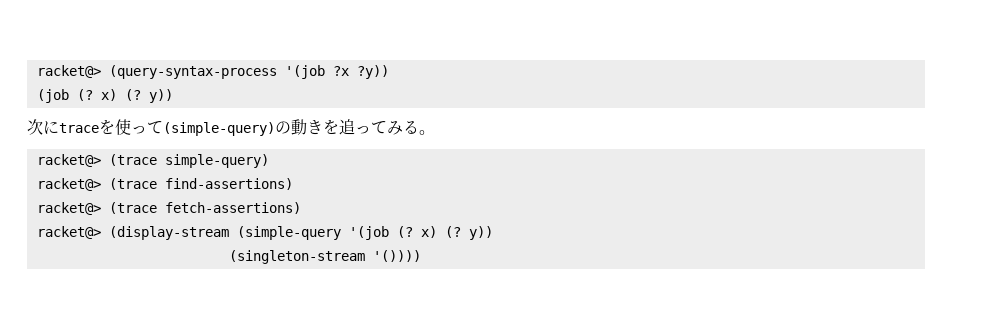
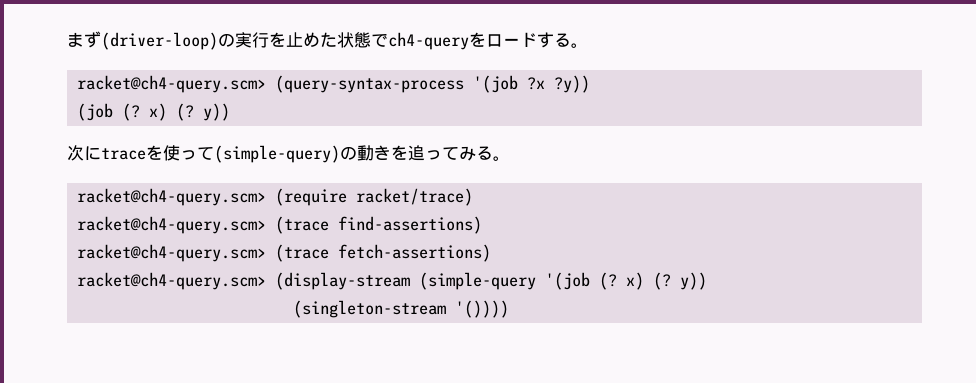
[36,65,101,78] racket@> -> [67,31,588,50] [77,75,267,93] まず(driver-loop)の実行を止めた状態でch4-queryをロードする。 // racket@ch4-query.scm>
[36,154,269,168] [36,178,101,191] racket@> (trace simple-query) // racket@> -> [77,188,474,206] [77,216,267,234] racket@ch4-query.scm> (require racket/trace) // racket@ch4-query.scm>
[36,202,101,215] racket@> -> [77,244,267,262] racket@ch4-query.scm>
[36,226,101,239] racket@> -> [77,272,267,290] racket@ch4-query.scm>

